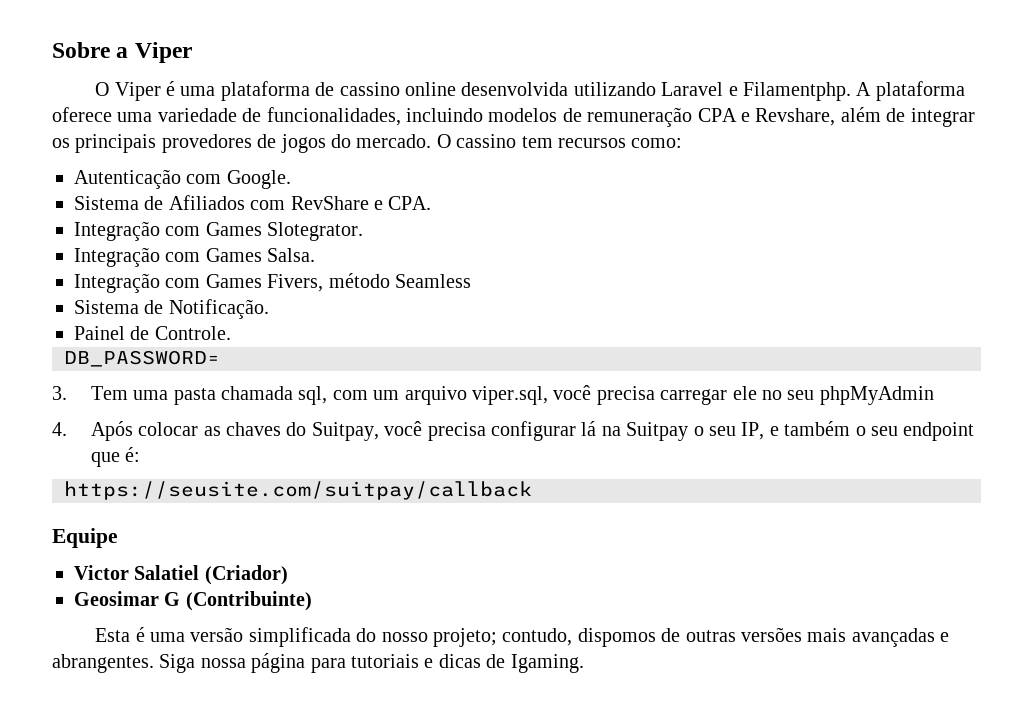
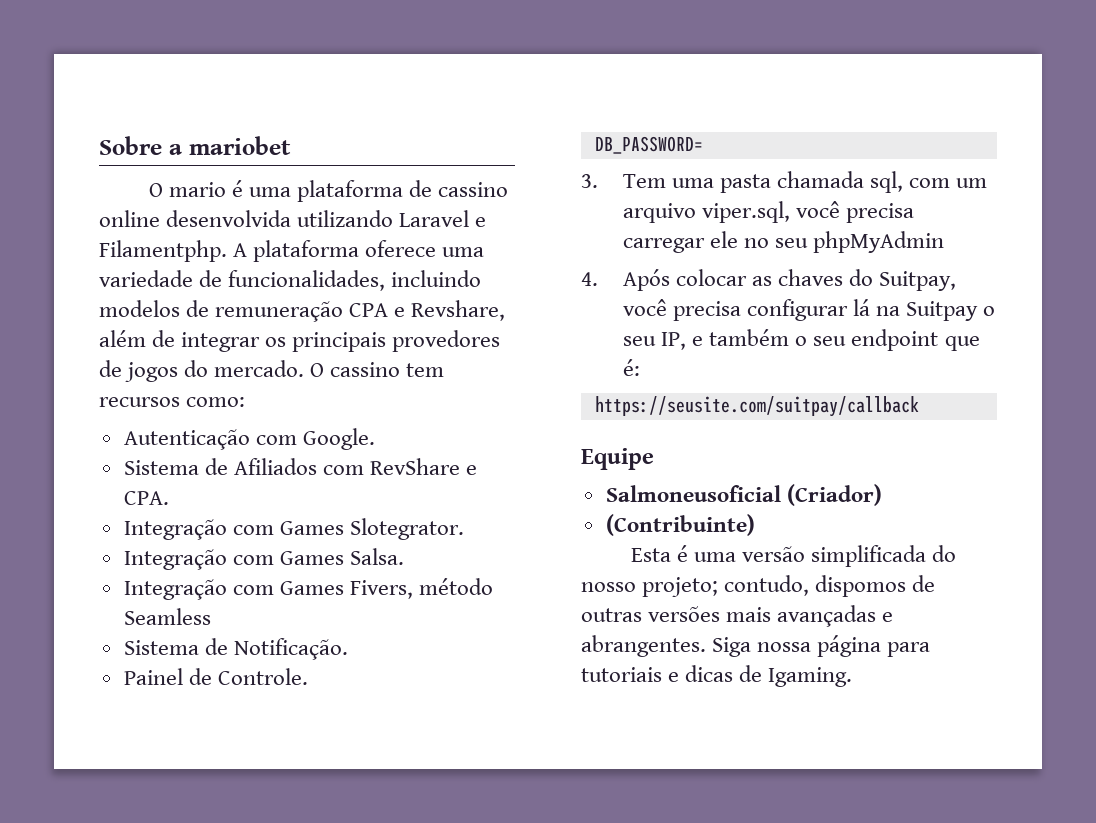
[134,42,192,63] [95,82,161,101] Viper // O Viper -> [188,136,291,155] [148,182,227,197] mariobet // O mario
[74,565,200,580] Victor Salatiel -> [605,485,781,502] Salmoneusoficial
[74,591,181,606] Geosimar G -> (882, 495) none

